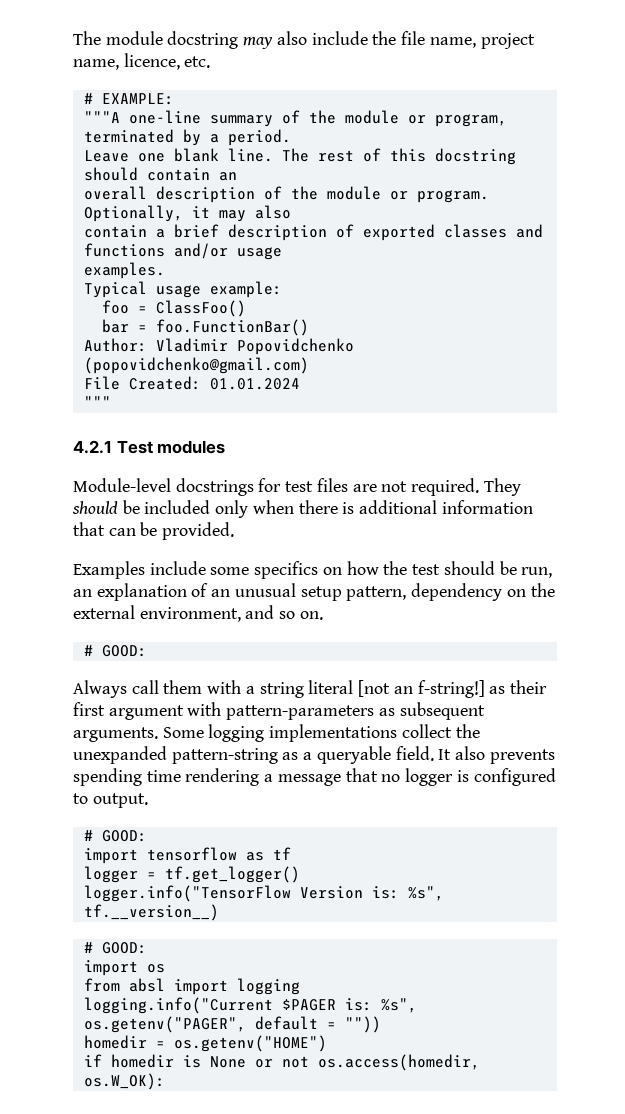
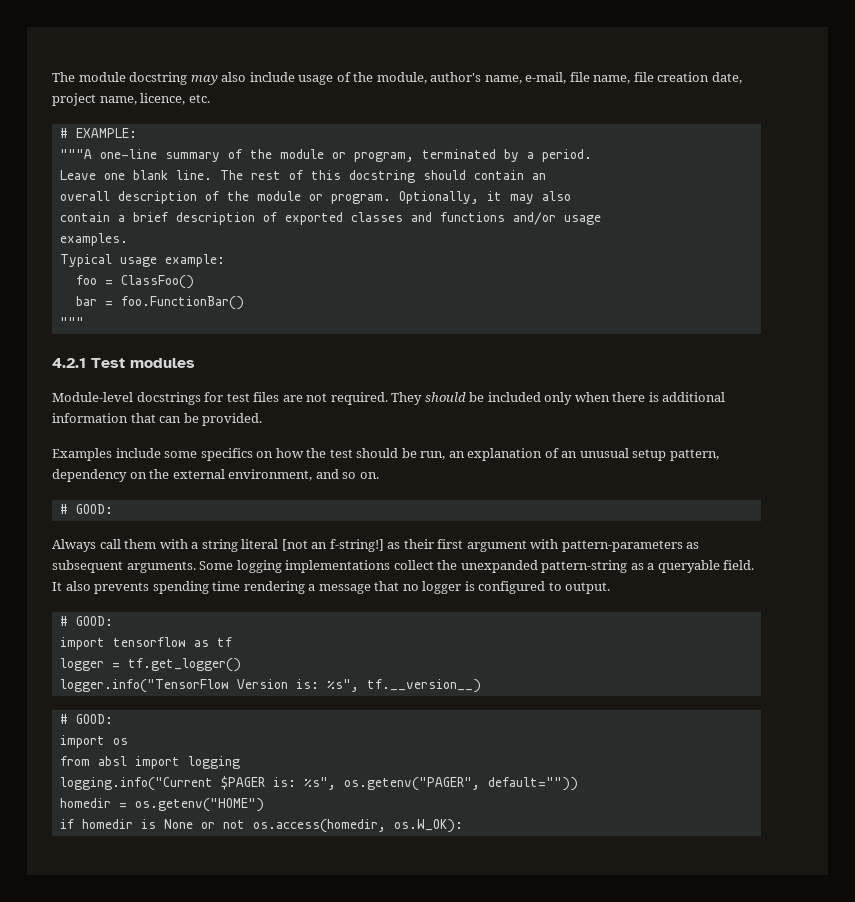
[372,31,476,48] the file name, -> [298,72,742,85] usage of the module, author's name, e-mail, file name, file creation date,
[83,338,354,355] [83,357,309,374] [83,376,300,390] // Author: Vladimir Popovidchenko (popovidchenko@gmail.com) // File Created: 01.01.2024 -> (244, 303) none
[254,1016,381,1033] default = "")) -> [487,777,578,791] default=""))

